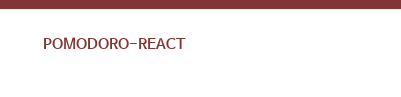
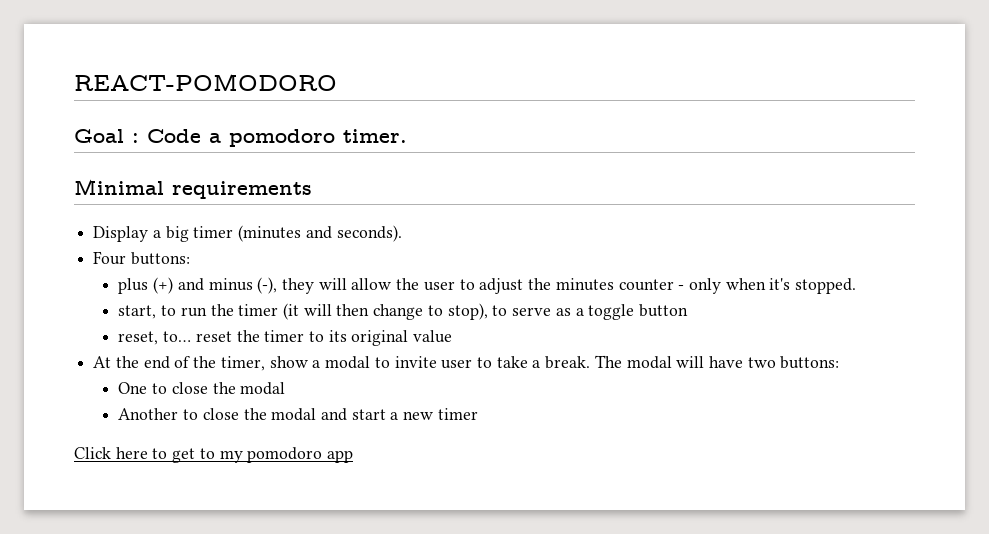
[43,37,186,49] POMODORO-REACT -> [74,74,337,91] [74,129,407,147] [74,179,312,199] [93,225,402,242] [93,251,190,265] [118,277,857,294] [118,303,688,320] [118,330,453,346] [93,355,840,371] [118,382,286,395] [118,408,478,421] [74,447,354,463] REACT-POMODORO // Goal : Code a pomodoro timer. // Minimal requirements // Display a big timer (minutes and seconds). // Four buttons: // plus (+) and minus (-), they will allow the user to adjust the minutes counter - only when it's stopped. // start, to run the timer (it will then change to stop), to serve as a toggle button // reset, to… reset the timer to its original value // At the end of the timer, show a modal to invite user to take a break. The modal will have two buttons: // One to close the modal // Another to close the modal and start a new timer // Click here to get to my pomodoro app

